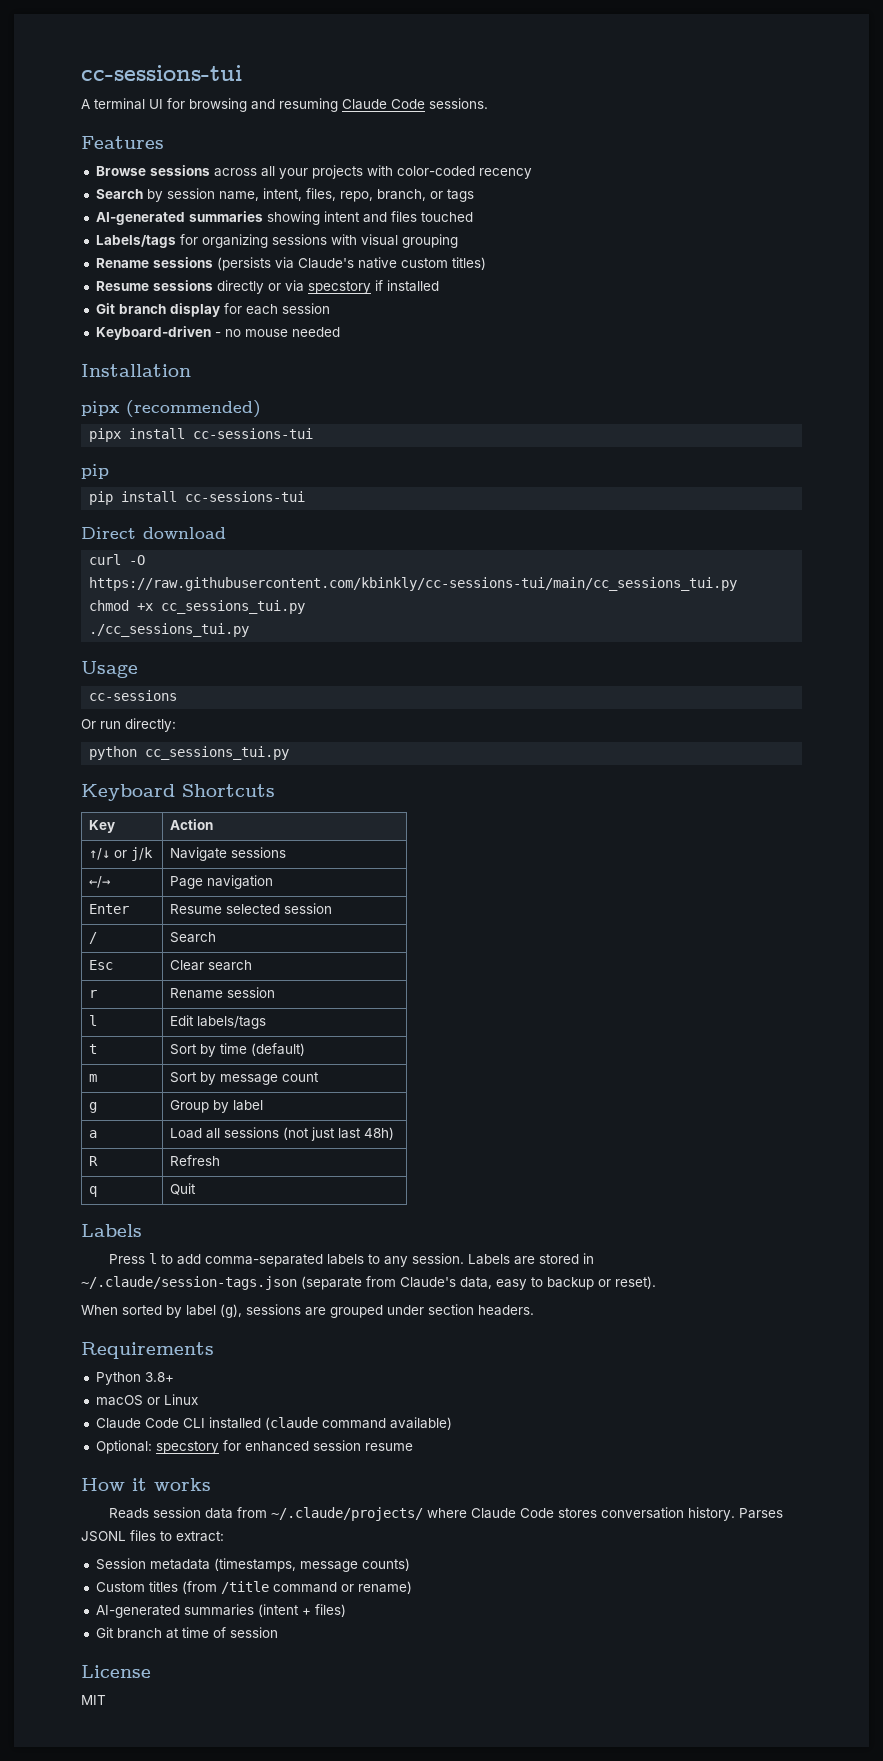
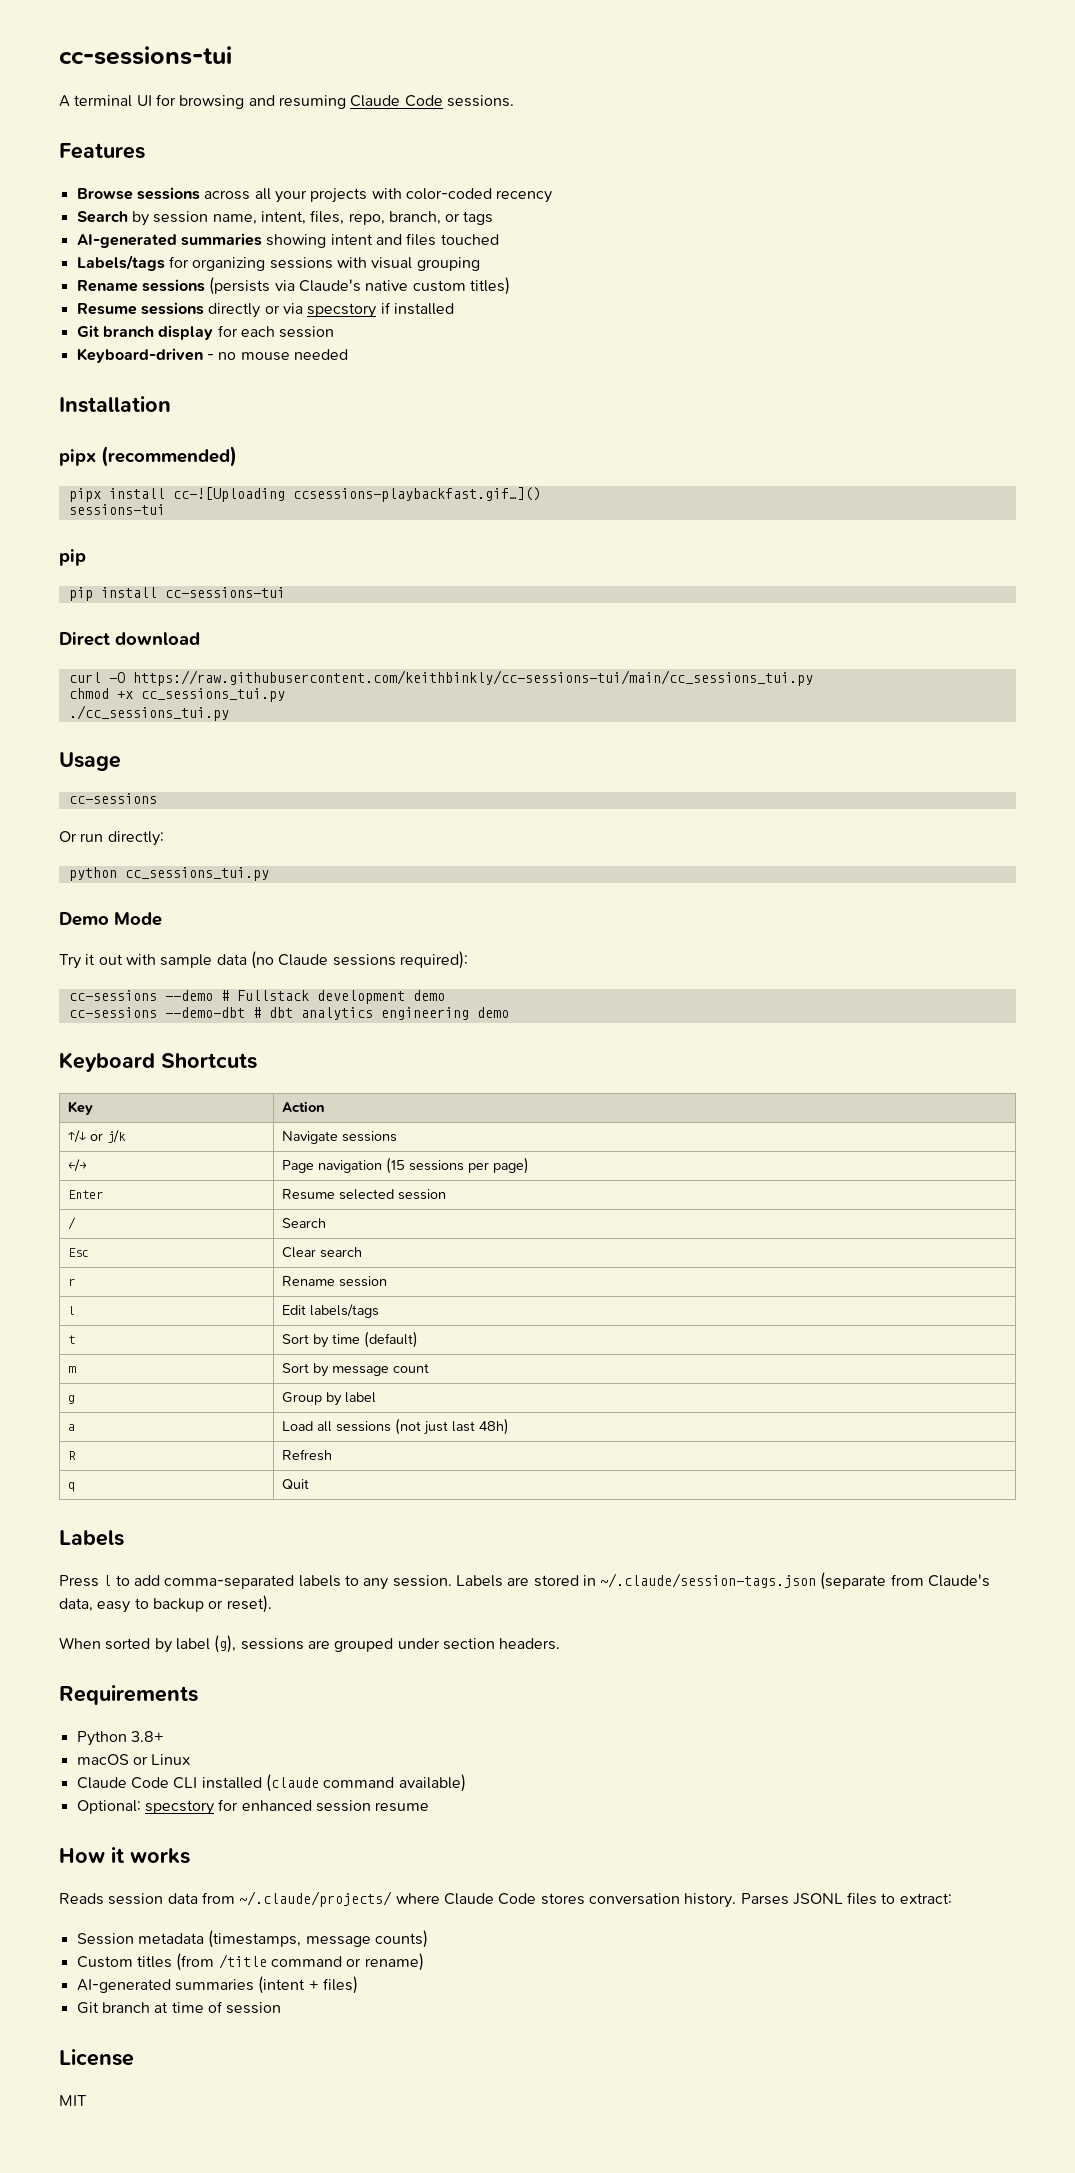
[193,428,314,439] cc-sessions-tui -> [172,487,541,502] [68,504,165,515] cc-![Uploading ccsessions-playbackfast.gif…]() // sessions-tui
[89,577,738,591] https://raw.githubusercontent.com/kbinkly/cc-sessions-tui/main/cc_sessions_tui.py -> [132,670,813,686] https://raw.githubusercontent.com/keithbinkly/cc-sessions-tui/main/cc_sessions_tui.py
(290, 753) none -> [59,912,162,926] [59,951,468,969] [68,990,445,1004] [68,1007,509,1020] // Demo Mode // Try it out with sample data (no Claude sessions required): // cc-sessions --demo # Fullstack development demo // cc-sessions --demo-dbt # dbt analytics engineering demo
(273, 882) none -> [386,1157,530,1174] (15 sessions per page)

